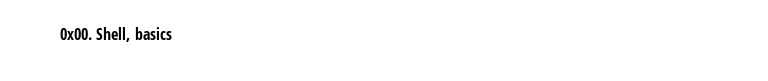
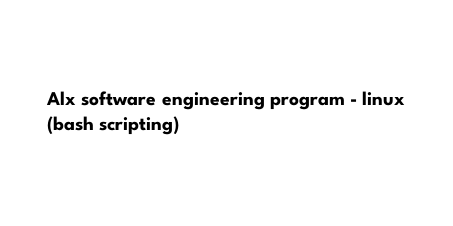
[60,27,172,42] 0x00. Shell, basics -> [46,91,406,110] [47,116,180,135] Alx software engineering program - linux (bash scripting)

